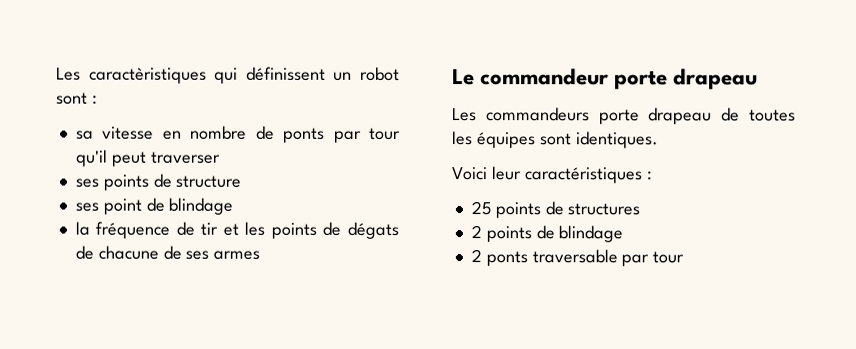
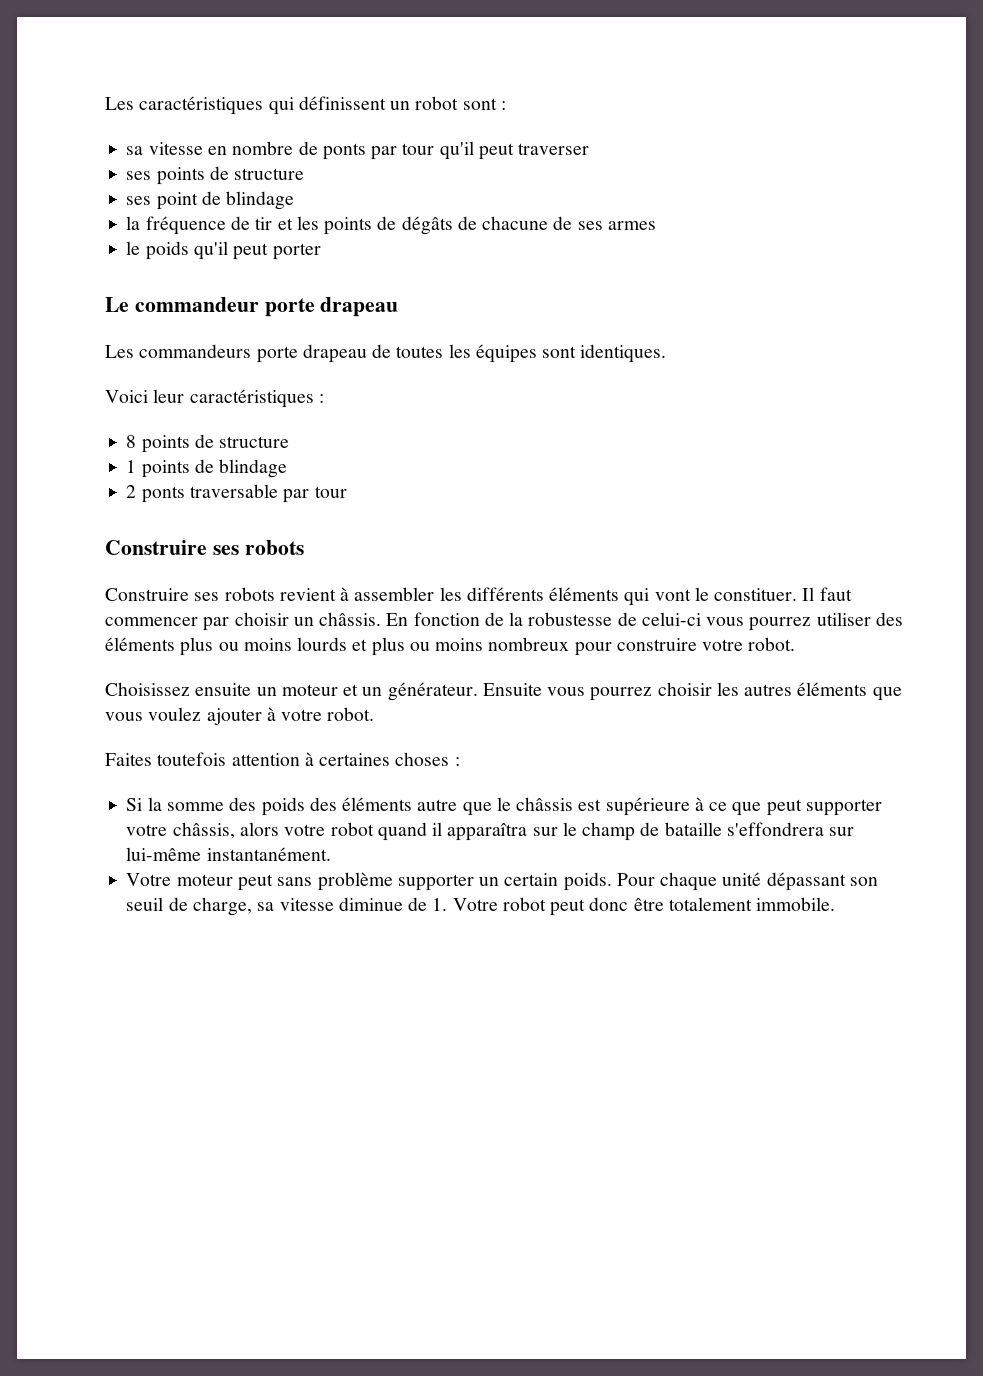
[56,67,207,84] Les caractèristiques -> [105,96,264,115] Les caractéristiques
[347,221,399,239] dégats -> [401,216,453,235] dégâts
(261, 255) none -> [126,241,321,260] // le poids qu'il peut porter
[470,201,641,219] [470,225,482,239] 25 points de structures // 2 -> [126,434,290,453] [126,460,137,473] 8 points de structure // 1
(685, 257) none -> [105,540,304,555] [105,587,852,606] [105,612,903,631] [105,637,796,656] [105,682,902,701] [105,707,375,725] [105,752,460,766] [126,797,882,816] [126,822,855,841] [126,847,331,861] [126,872,878,891] [126,897,836,916] // Construire ses robots // Construire ses robots revient à assembler les différents éléments qui vont le constituer. Il faut commencer par choisir un châssis. En fonction de la robustesse de celui-ci vous pourrez utiliser des éléments plus ou moins lourds et plus ou moins nombreux pour construire votre robot. // Choisissez ensuite un moteur et un générateur. Ensuite vous pourrez choisir les autres éléments que vous voulez ajouter à votre robot. // Faites toutefois attention à certaines choses : // Si la somme des poids des éléments autre que le châssis est supérieure à ce que peut supporter votre châssis, alors votre robot quand il apparaîtra sur le champ de bataille s'effondrera sur lui-même instantanément. // Votre moteur peut sans problème supporter un certain poids. Pour chaque unité dépassant son seuil de charge, sa vitesse diminue de 1. Votre robot peut donc être totalement immobile.

